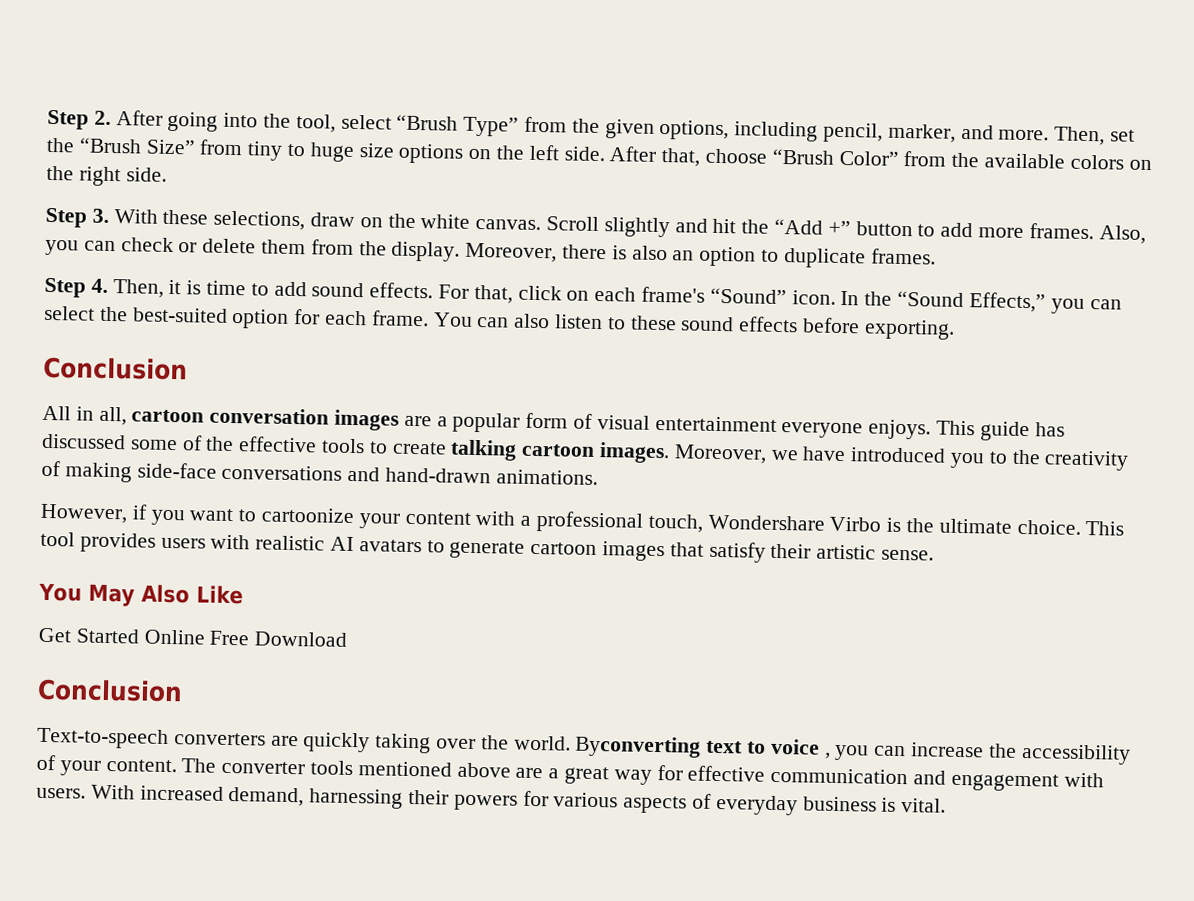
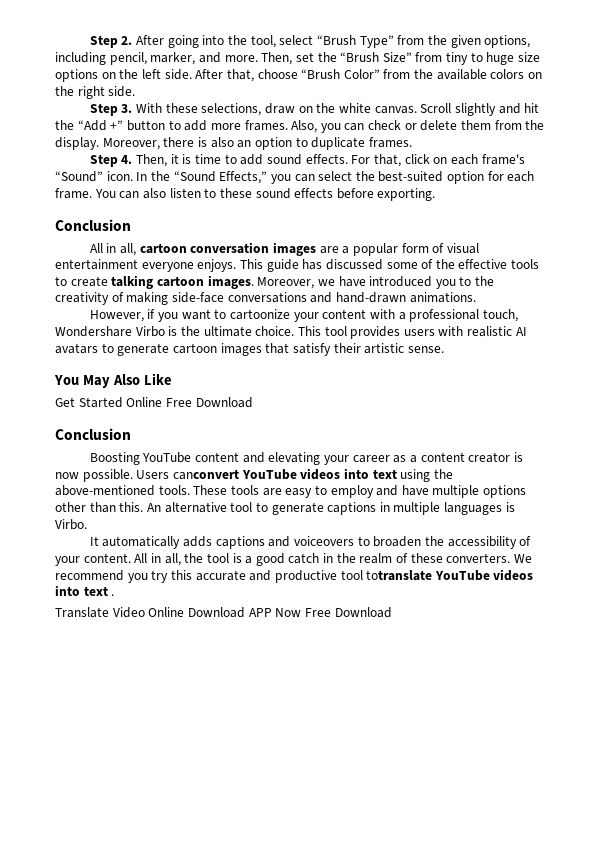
[37,727,985,761] Text-to-speech converters are quickly taking over the world. Byconverting text to voice , you can increase -> [89,452,523,465] [55,468,453,482] [55,485,527,498] [55,502,515,515] [55,519,87,530] [89,536,422,549] Boosting YouTube content and elevating your career as a content creator is now possible. Users canconvert YouTube videos into text using the above-mentioned tools. These tools are easy to employ and have multiple options other than this. An alternative tool to generate captions in multiple languages is Virbo. // It automatically adds captions and voiceovers to broaden
[181,758,1104,792] [36,784,947,816] The converter tools mentioned above are a great way for effective communication and engagement with users. With increased demand, harnessing their powers for various aspects of everyday business is vital. -> [134,553,532,566] [55,569,534,583] [55,585,115,596] [55,607,392,618] All in all, the tool is a good catch in the realm of these converters. We recommend you try this accurate and productive tool totranslate YouTube videos into text . // Translate Video Online Download APP Now Free Download

